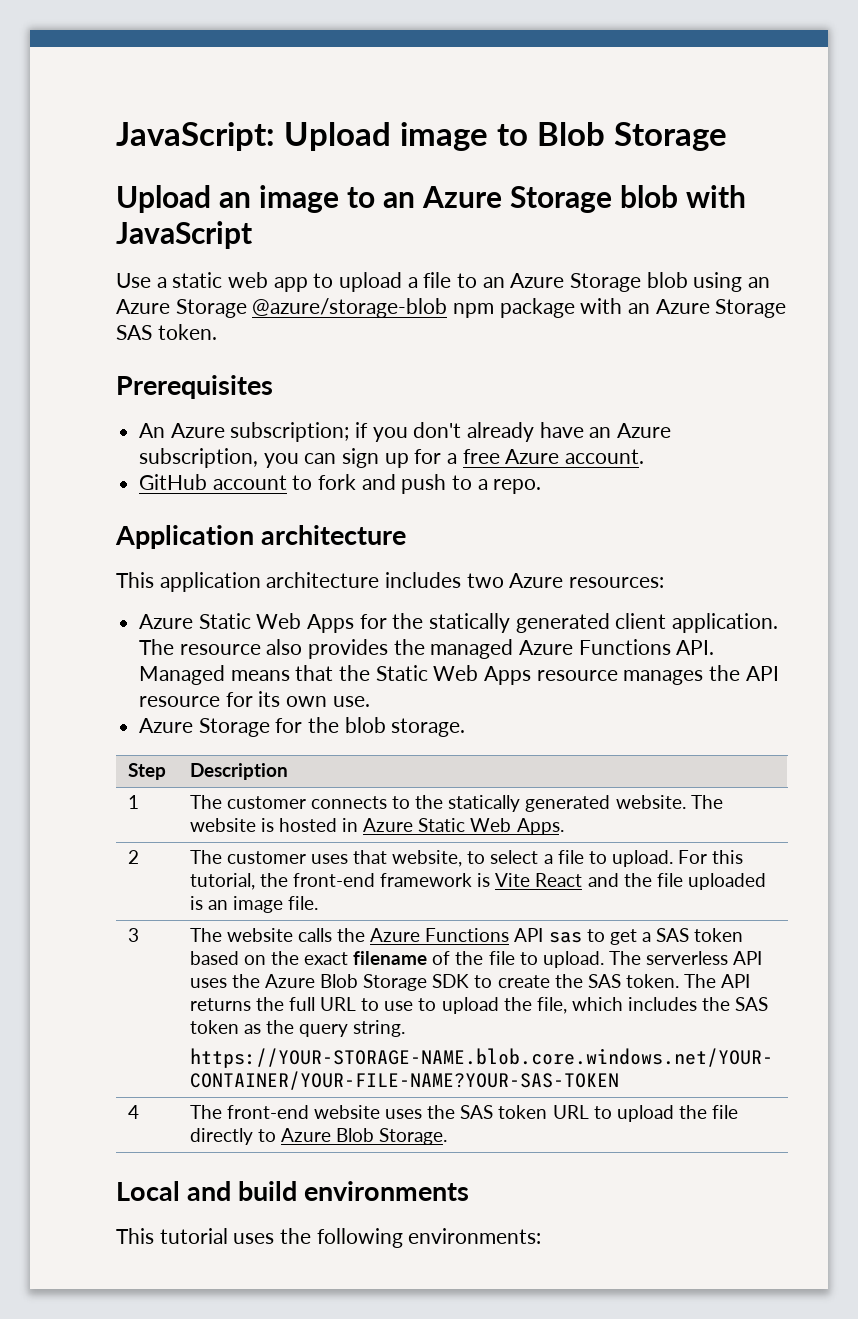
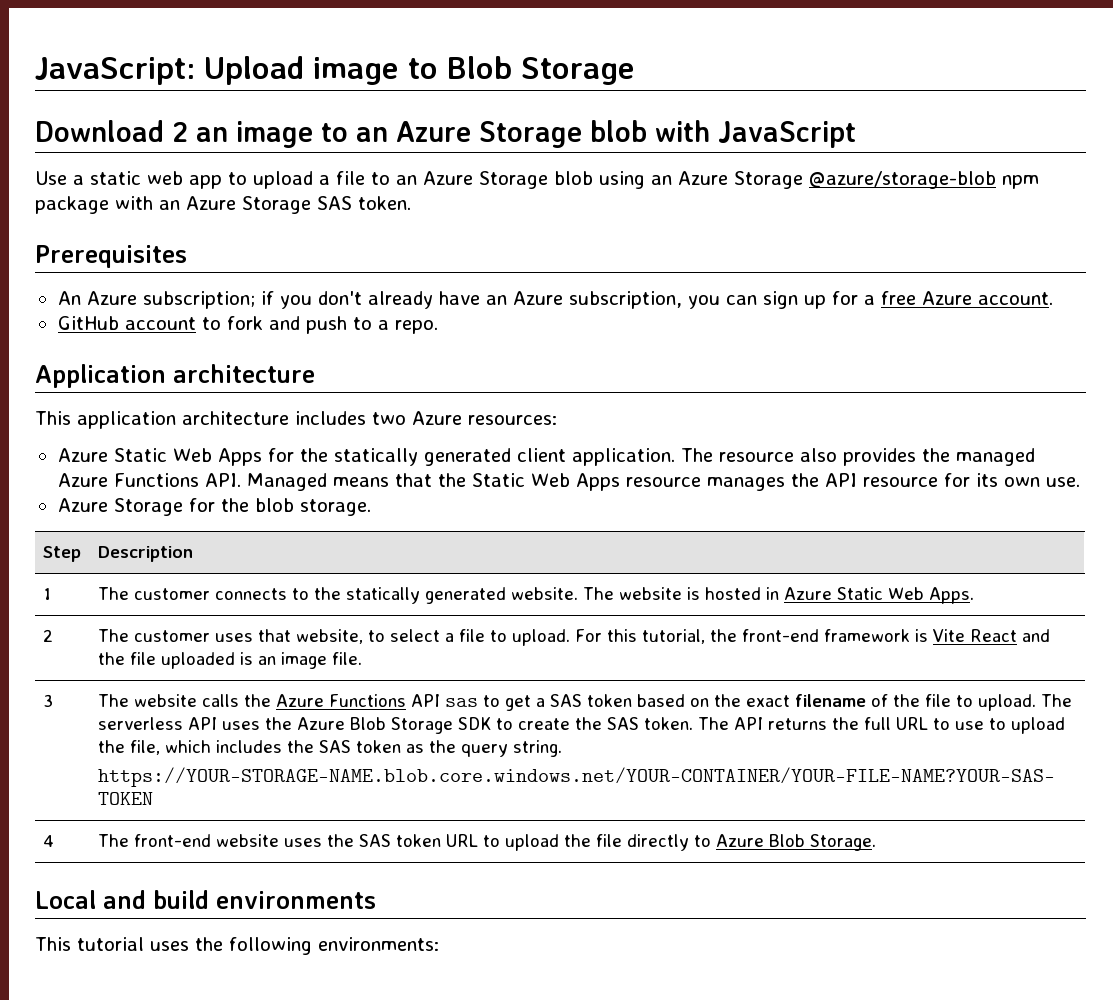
[116,185,211,213] Upload -> [35,120,188,142] Download 2

